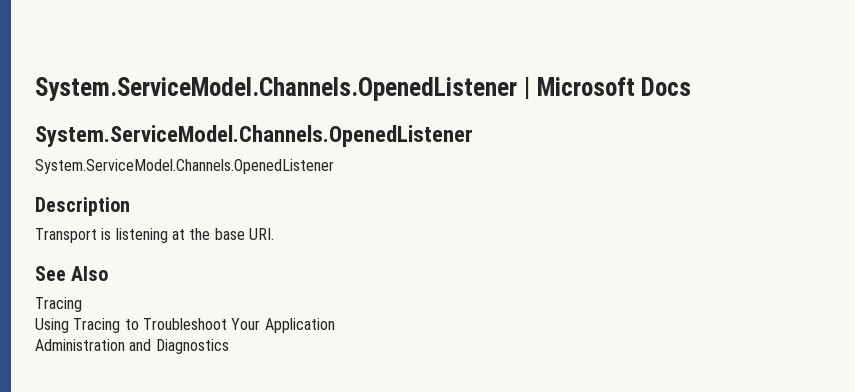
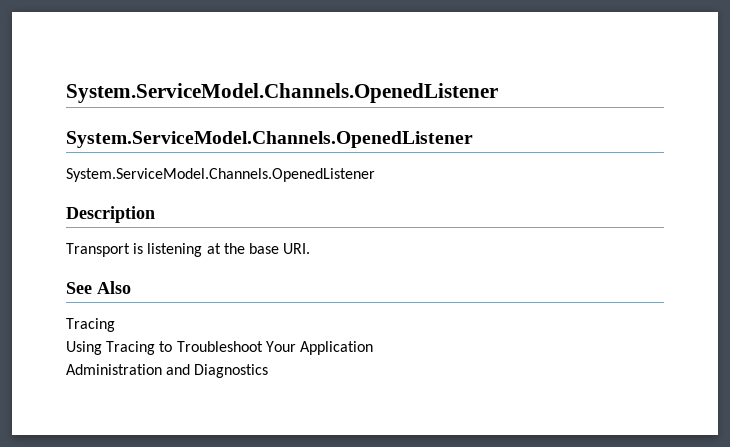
[35,77,692,101] System.ServiceModel.Channels.OpenedListener | Microsoft Docs -> [66,83,498,103] System.ServiceModel.Channels.OpenedListener

